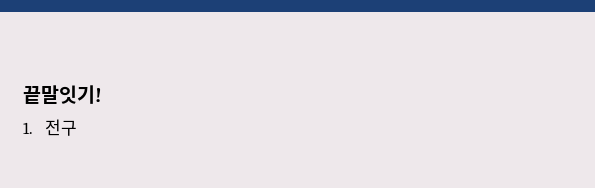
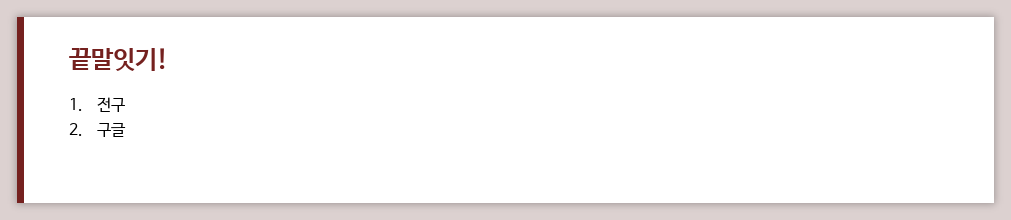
(77, 127) none -> [69,123,126,137] // 2. 구글

